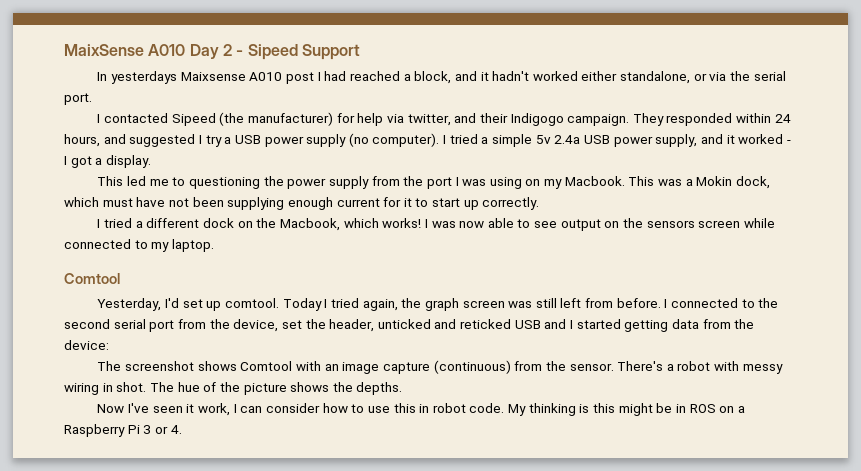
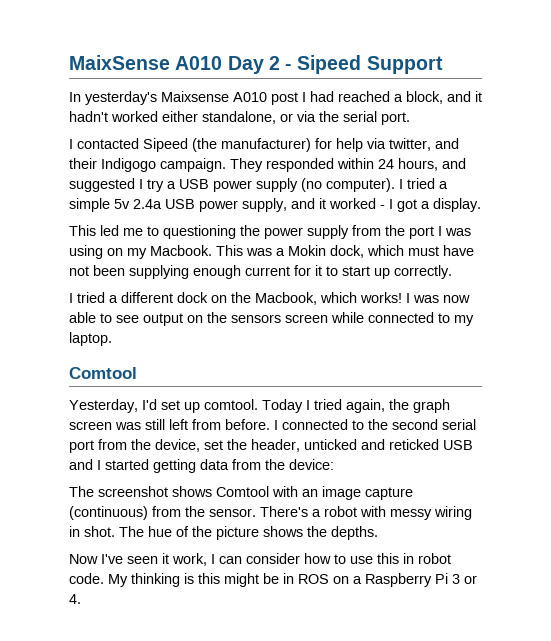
[111,71,178,84] yesterdays -> [85,91,157,105] yesterday's

